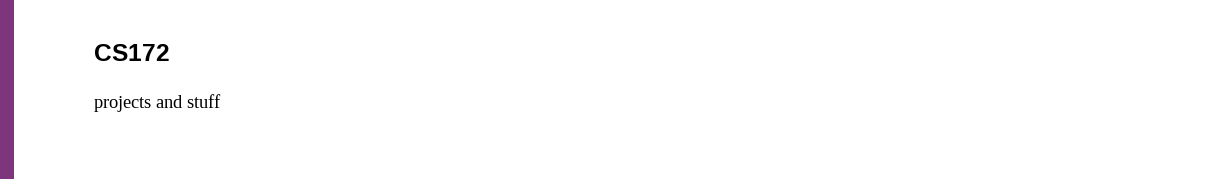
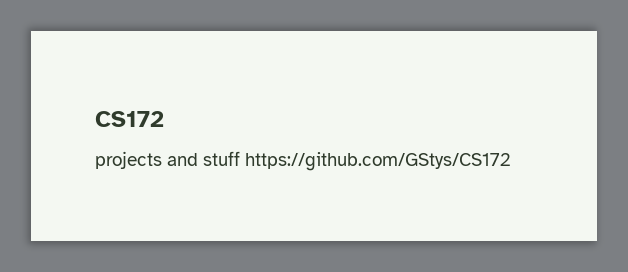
(221, 101) none -> [245,152,511,171] https://github.com/GStys/CS172

